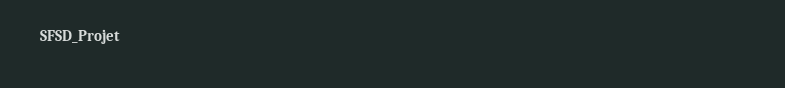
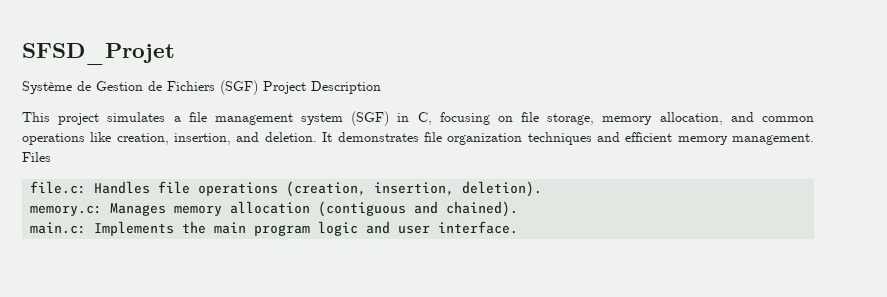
(120, 36) none -> [22,80,381,95] [22,111,814,126] [22,132,814,145] [22,152,51,162] [30,181,543,197] [30,201,519,217] [30,221,519,236] // Système de Gestion de Fichiers (SGF) Project Description // This project simulates a file management system (SGF) in C, focusing on file storage, memory allocation, and common operations like creation, insertion, and deletion. It demonstrates file organization techniques and efficient memory management. Files // file.c: Handles file operations (creation, insertion, deletion). // memory.c: Manages memory allocation (contiguous and chained). // main.c: Implements the main program logic and user interface.

